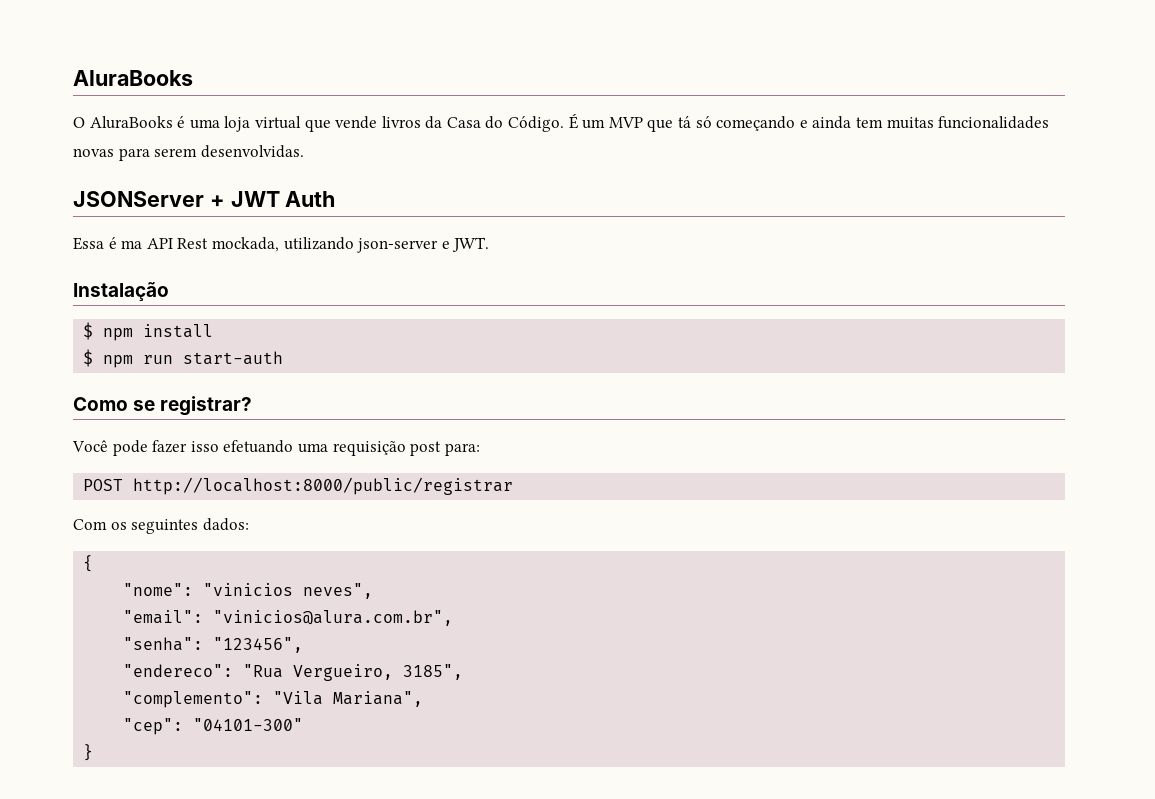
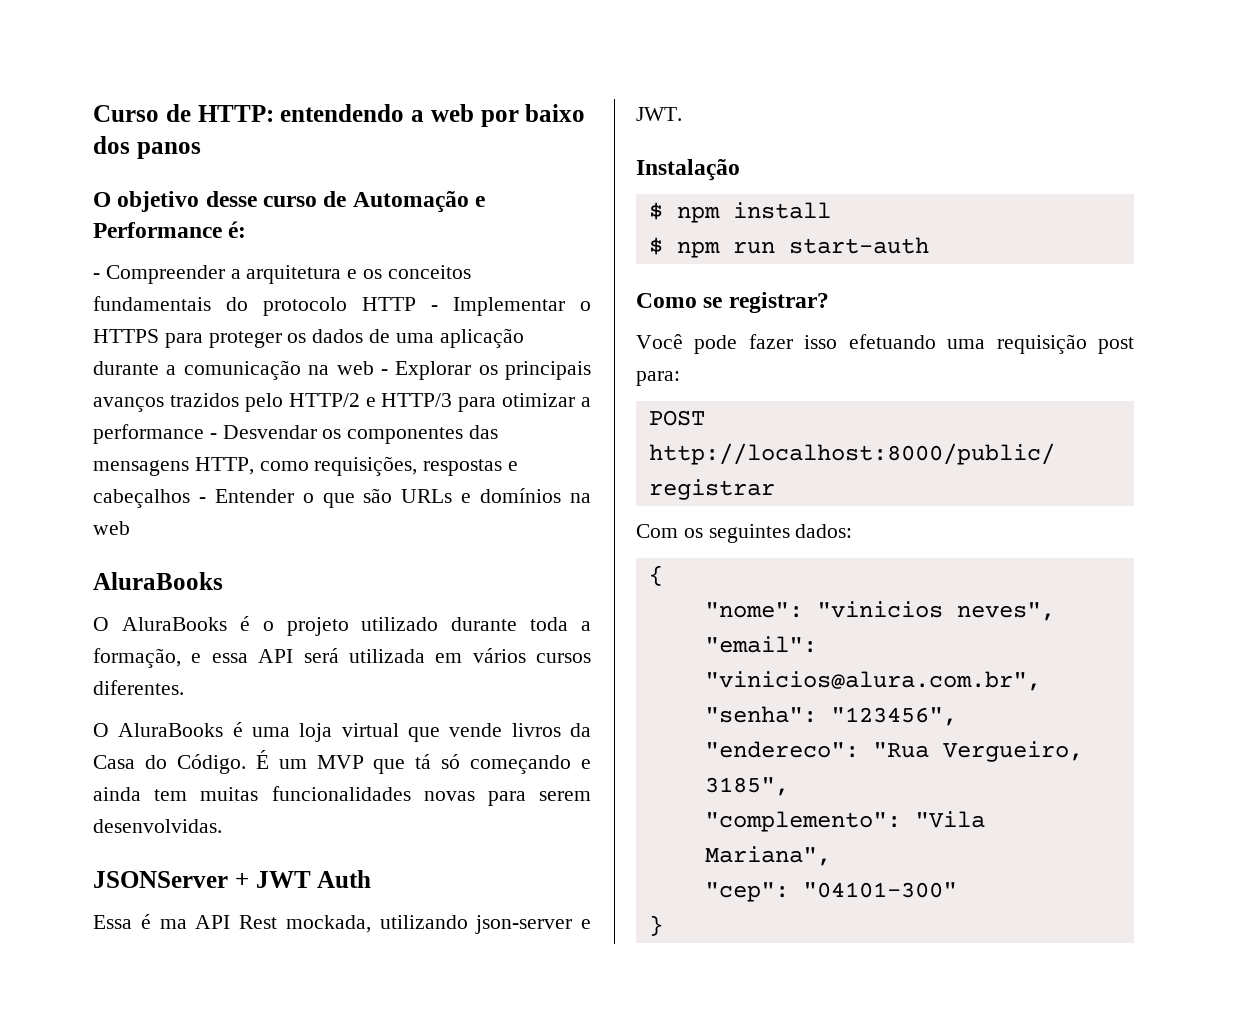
[73,70,193,86] AluraBooks -> [93,104,586,127] [93,136,201,159] [93,191,486,213] [93,221,247,238] [93,265,471,284] [93,296,591,316] [93,328,524,348] [93,360,591,380] [93,393,591,412] [93,424,499,444] [93,456,519,476] [93,488,592,508] [93,521,130,535] [93,572,223,590] [93,616,591,636] [93,648,591,668] [93,680,184,695] Curso de HTTP: entendendo a web por baixo dos panos // O objetivo desse curso de Automação e Performance é: // - Compreender a arquitetura e os conceitos fundamentais do protocolo HTTP - Implementar o HTTPS para proteger os dados de uma aplicação durante a comunicação na web - Explorar os principais avanços trazidos pelo HTTP/2 e HTTP/3 para otimizar a performance - Desvendar os componentes das mensagens HTTP, como requisições, respostas e cabeçalhos - Entender o que são URLs e domínios na web // AluraBooks // O AluraBooks é o projeto utilizado durante toda a formação, e essa API será utilizada em vários cursos diferentes.

